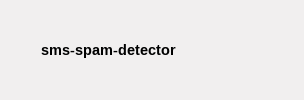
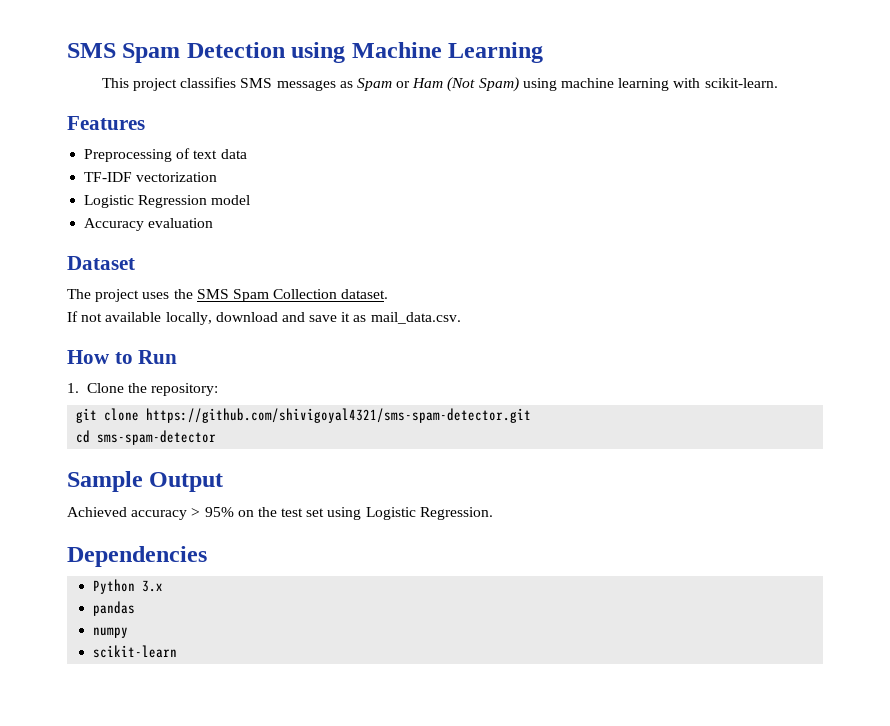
[41,44,176,58] sms-spam-detector -> [67,42,544,63] [101,77,778,92] [67,116,145,130] [84,148,247,162] [84,172,218,182] [84,195,251,208] [84,218,214,231] [67,256,135,270] [67,289,389,302] [67,311,461,325] [67,350,178,364] [67,383,219,396] [76,408,532,423] [76,430,217,445] [67,471,224,492] [67,507,493,520] [67,546,207,567] [93,579,164,594] [93,601,136,616] [93,627,129,638] [93,645,178,658] SMS Spam Detection using Machine Learning // This project classifies SMS messages as Spam or Ham (Not Spam) using machine learning with scikit-learn. // Features // Preprocessing of text data // TF-IDF vectorization // Logistic Regression model // Accuracy evaluation // Dataset // The project uses the SMS Spam Collection dataset. // If not available locally, download and save it as mail_data.csv. // How to Run // 1. Clone the repository: // git clone https://github.com/shivigoyal4321/sms-spam-detector.git // cd sms-spam-detector // Sample Output // Achieved accuracy > 95% on the test set using Logistic Regression. // Dependencies // Python 3.x // pandas // numpy // scikit-learn

